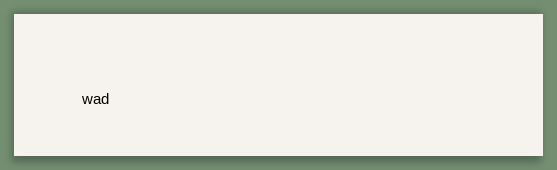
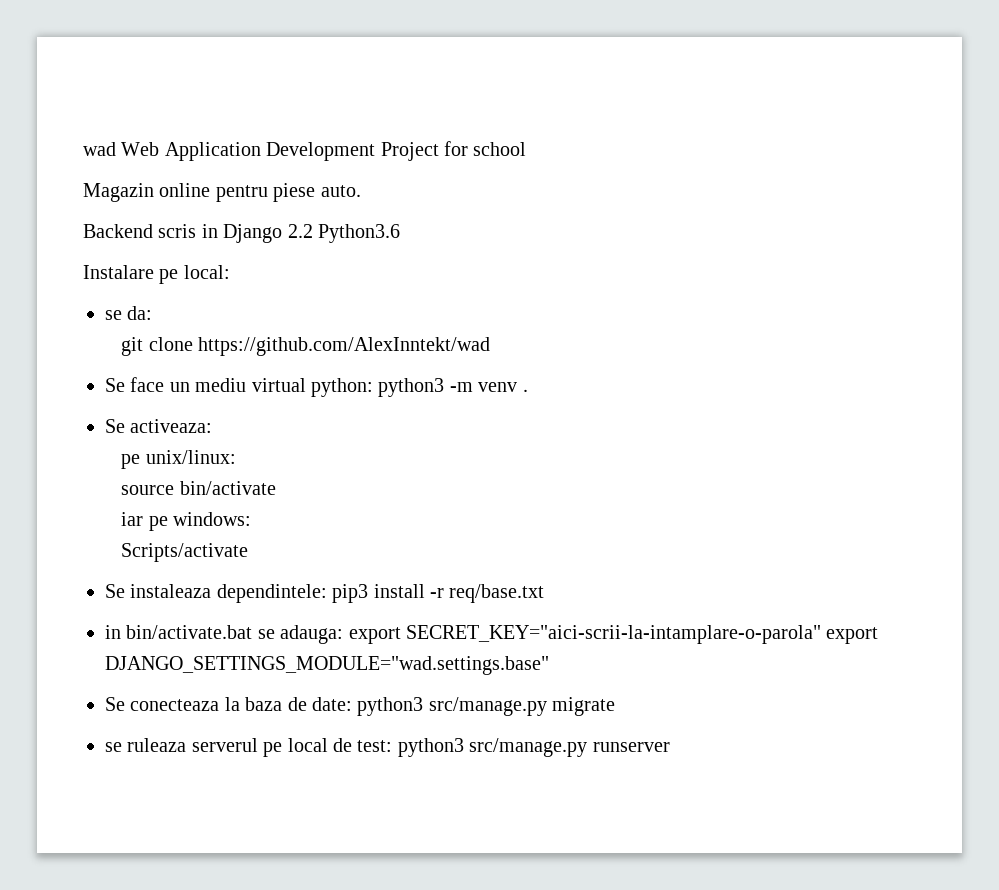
(109, 98) none -> [121,141,527,161] [83,183,361,202] [83,224,400,243] [83,265,230,284] [105,306,153,320] [121,337,490,356] [105,377,528,397] [105,419,213,433] [121,450,236,469] [121,481,276,495] [121,512,251,531] [121,543,249,562] [105,584,545,603] [105,625,879,644] [105,656,549,675] [105,697,616,716] [105,738,670,757] Web Application Development Project for school // Magazin online pentru piese auto. // Backend scris in Django 2.2 Python3.6 // Instalare pe local: // se da: // git clone https://github.com/AlexInntekt/wad // Se face un mediu virtual python: python3 -m venv . // Se activeaza: // pe unix/linux: // source bin/activate // iar pe windows: // Scripts/activate // Se instaleaza dependintele: pip3 install -r req/base.txt // in bin/activate.bat se adauga: export SECRET_KEY="aici-scrii-la-intamplare-o-parola" export DJANGO_SETTINGS_MODULE="wad.settings.base" // Se conecteaza la baza de date: python3 src/manage.py migrate // se ruleaza serverul pe local de test: python3 src/manage.py runserver

